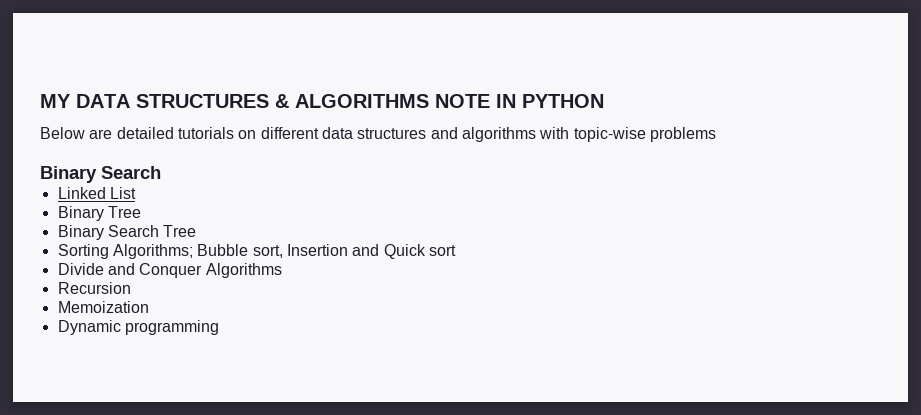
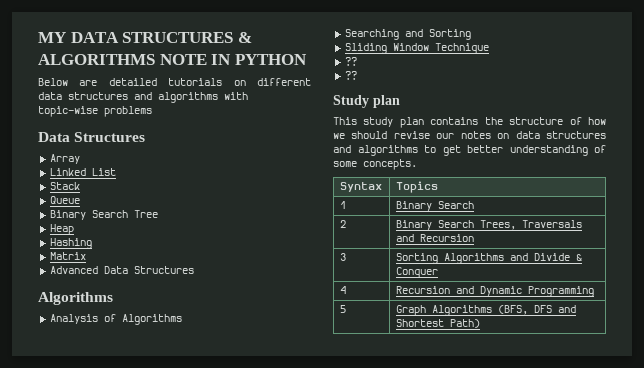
[40,166,161,183] Binary Search -> [38,132,146,142] [49,154,80,164] Data Structures // Array
[57,206,141,221] Binary Tree -> [49,182,80,190] [49,196,80,204] Stack // Queue
[57,244,456,259] [57,263,282,278] [57,282,131,294] [57,301,149,313] [57,320,219,335] Sorting Algorithms; Bubble sort, Insertion and Quick sort // Divide and Conquer Algorithms // Recursion // Memoization // Dynamic programming -> [49,224,74,235] [49,238,92,249] [49,252,86,260] [49,266,194,274] [38,292,113,305] [49,314,182,325] [344,29,471,40] [344,43,489,54] [344,57,357,66] [344,71,357,80] [333,95,400,108] [333,117,606,128] [333,131,606,139] [333,145,606,156] [333,159,417,170] [339,182,382,192] [395,181,438,193] [339,201,346,209] [395,201,474,211] [339,220,346,228] [395,220,582,230] [395,234,474,242] [339,253,346,261] [395,253,582,264] [395,267,438,278] [339,286,346,294] [395,286,594,297] [339,305,346,313] [395,305,576,316] [395,319,480,328] Heap // Hashing // Matrix // Advanced Data Structures // Algorithms // Analysis of Algorithms // Searching and Sorting // Sliding Window Technique // ?? // ?? // Study plan // This study plan contains the structure of how we should revise our notes on data structures and algorithms to get better understanding of some concepts. // Syntax | Topics // 1 | Binary Search // 2 | Binary Search Trees, Traversals and Recursion // 3 | Sorting Algorithms and Divide & Conquer // 4 | Recursion and Dynamic Programming // 5 | Graph Algorithms (BFS, DFS and Shortest Path)

